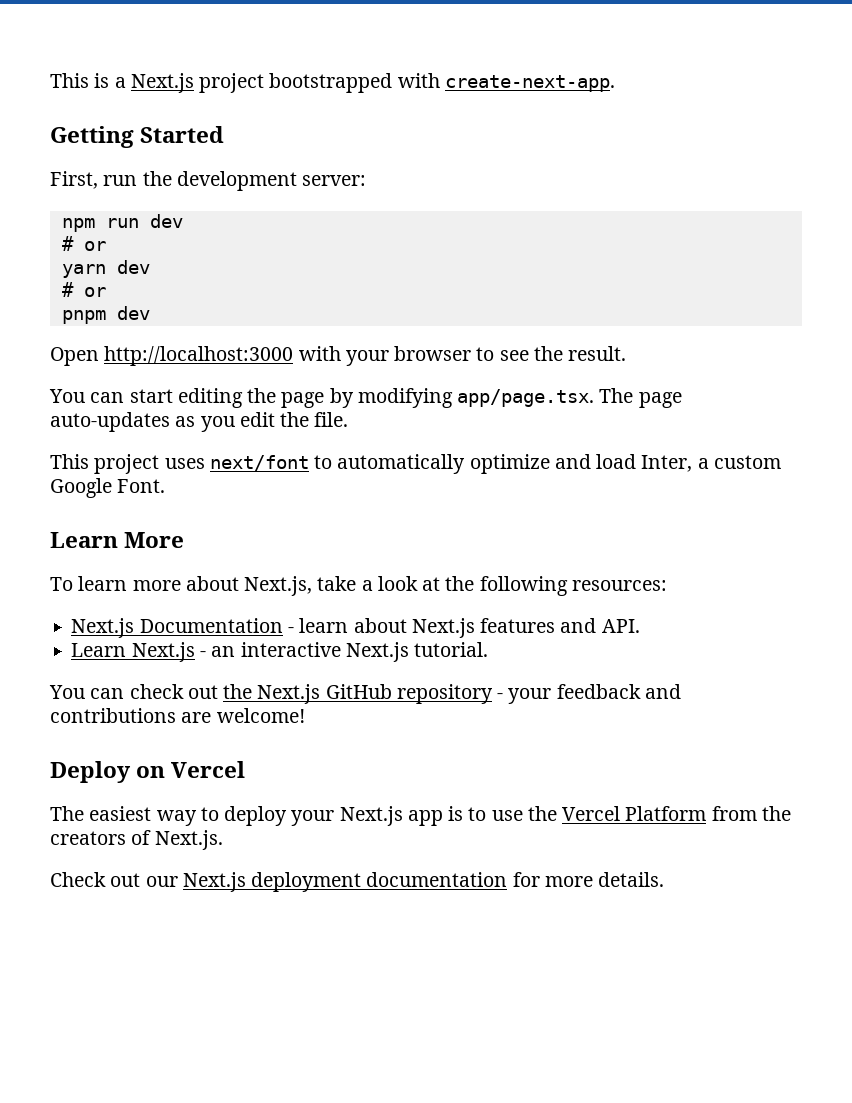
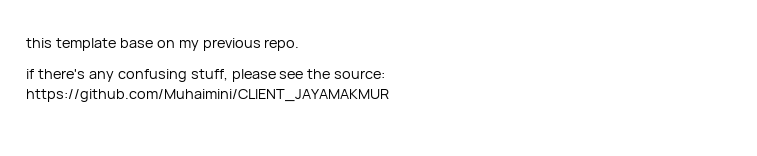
[50,73,615,93] [50,126,225,148] [50,171,367,191] [61,214,183,232] [61,236,106,251] [61,260,150,278] [61,282,106,297] [61,306,150,324] [50,346,627,366] [49,388,682,408] [50,412,349,432] [50,454,781,474] [50,478,166,498] [50,532,185,548] [50,576,667,596] [71,618,640,638] [71,642,489,662] [49,684,681,704] [50,708,305,723] [50,761,246,783] [50,806,791,826] [50,830,223,850] [50,872,665,892] This is a Next.js project bootstrapped with create-next-app. // Getting Started // First, run the development server: // npm run dev // # or // yarn dev // # or // pnpm dev // Open http://localhost:3000 with your browser to see the result. // You can start editing the page by modifying app/page.tsx. The page auto-updates as you edit the file. // This project uses next/font to automatically optimize and load Inter, a custom Google Font. // Learn More // To learn more about Next.js, take a look at the following resources: // Next.js Documentation - learn about Next.js features and API. // Learn Next.js - an interactive Next.js tutorial. // You can check out the Next.js GitHub repository - your feedback and contributions are welcome! // Deploy on Vercel // The easiest way to deploy your Next.js app is to use the Vercel Platform from the creators of Next.js. // Check out our Next.js deployment documentation for more details. -> [26,38,300,51] [26,69,386,82] [26,89,389,102] this template base on my previous repo. // if there's any confusing stuff, please see the source: https://github.com/Muhaimini/CLIENT_JAYAMAKMUR

